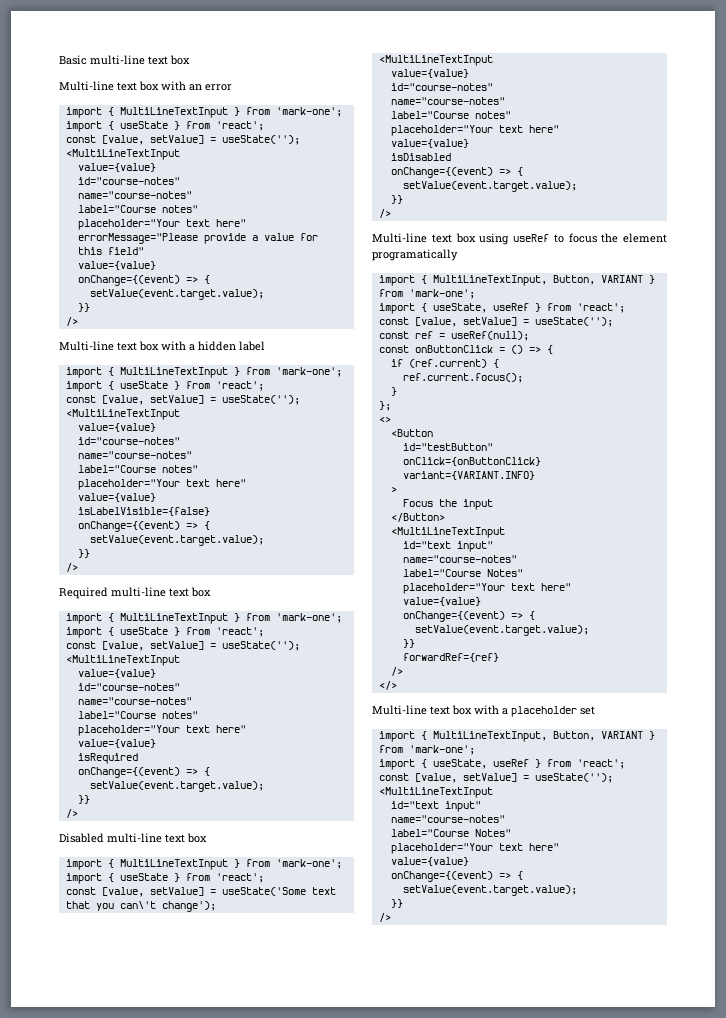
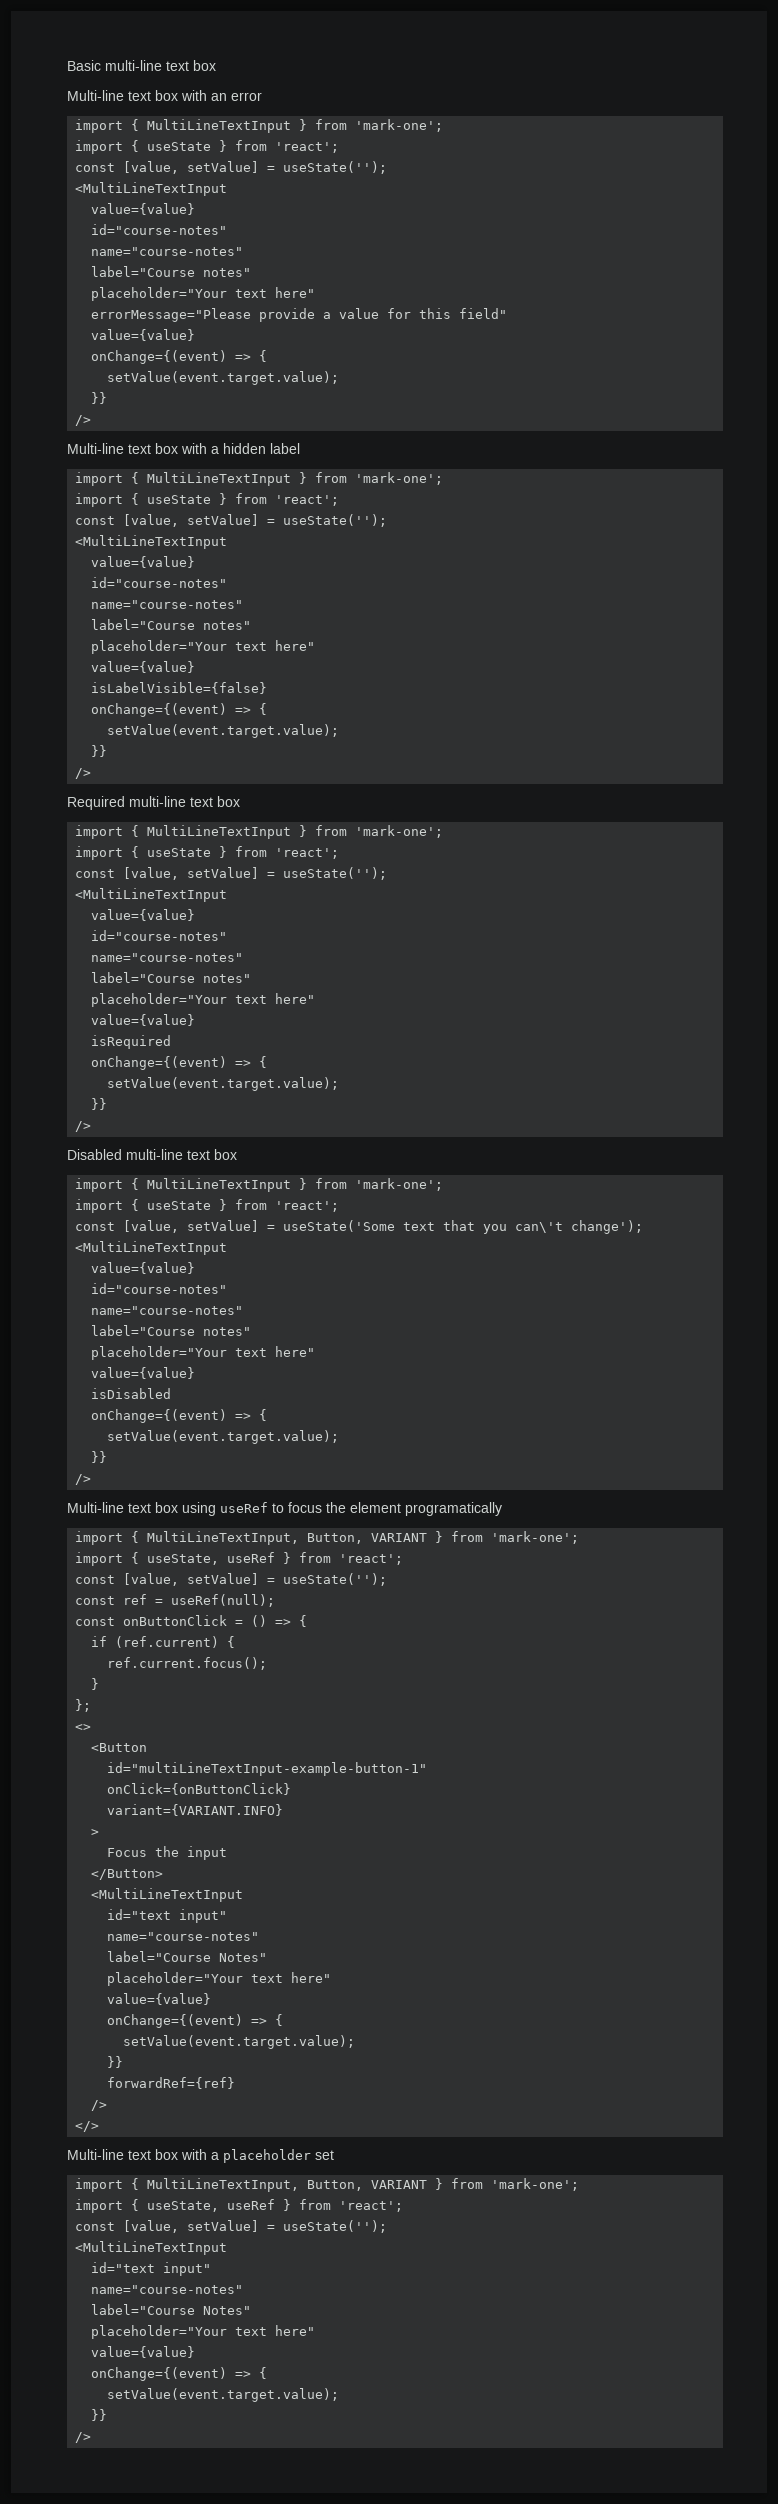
[402,443,493,451] id="testButton" -> [107,1762,428,1776] id="multiLineTextInput-example-button-1"

